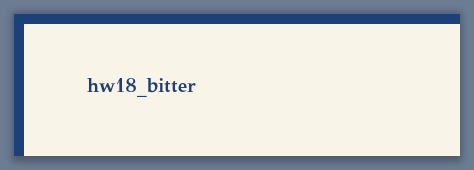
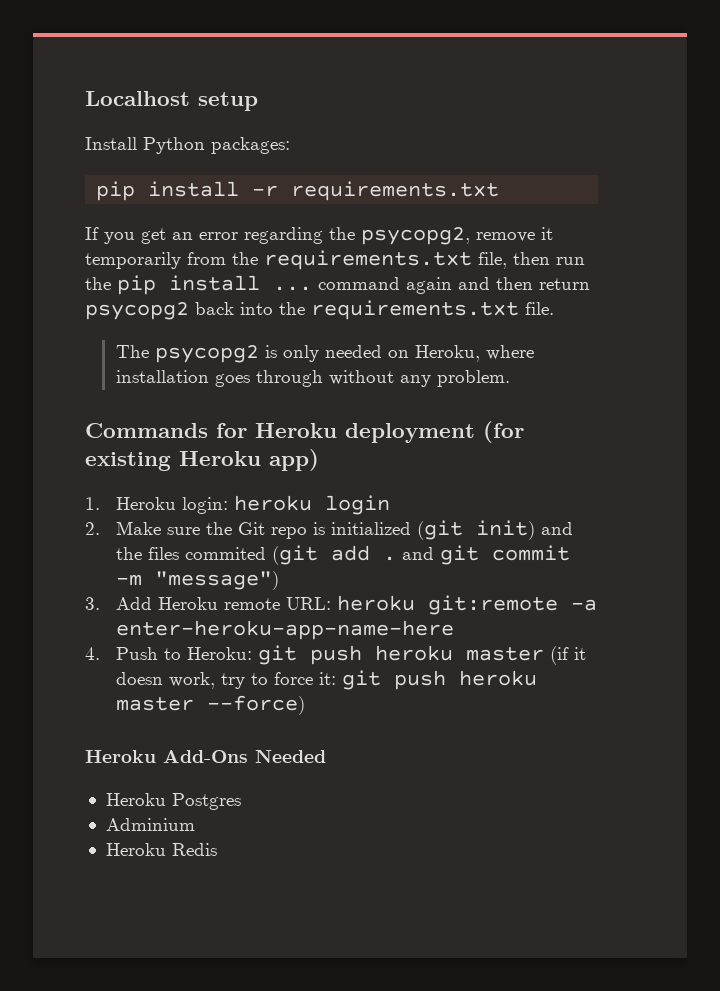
[87,78,196,97] hw18_bitter -> [85,91,258,111] [85,137,290,154] [96,181,500,201] [85,227,553,245] [85,250,585,270] [85,275,590,295] [85,300,554,320] [115,345,534,363] [115,370,510,387] [85,421,524,443] [85,449,319,471] [85,495,390,515] [85,520,573,540] [115,545,570,565] [115,571,279,590] [85,595,597,615] [115,620,454,640] [85,645,586,665] [115,670,537,690] [115,695,305,715] [85,750,326,763] [105,793,241,810] [105,818,195,831] [105,843,217,856] Localhost setup // Install Python packages: // pip install -r requirements.txt // If you get an error regarding the psycopg2, remove it temporarily from the requirements.txt file, then run the pip install ... command again and then return psycopg2 back into the requirements.txt file. // The psycopg2 is only needed on Heroku, where installation goes through without any problem. // Commands for Heroku deployment (for existing Heroku app) // 1. Heroku login: heroku login // 2. Make sure the Git repo is initialized (git init) and the files commited (git add . and git commit -m "message") // 3. Add Heroku remote URL: heroku git:remote -a enter-heroku-app-name-here // 4. Push to Heroku: git push heroku master (if it doesn work, try to force it: git push heroku master --force) // Heroku Add-Ons Needed // Heroku Postgres // Adminium // Heroku Redis

